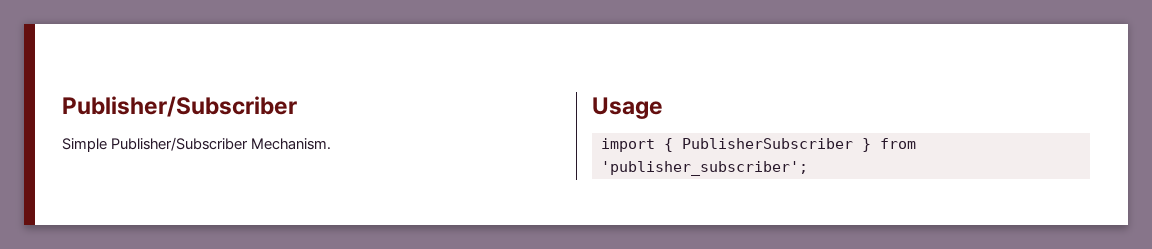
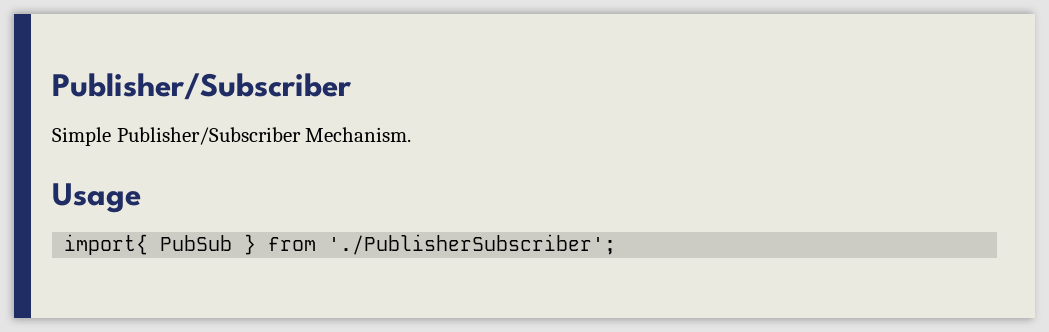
[601,138,853,152] import { PublisherSubscriber -> [64,234,233,255] import{ PubSub
[601,161,808,176] 'publisher_subscriber'; -> [328,234,617,255] './PublisherSubscriber';

